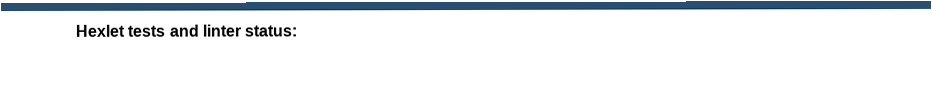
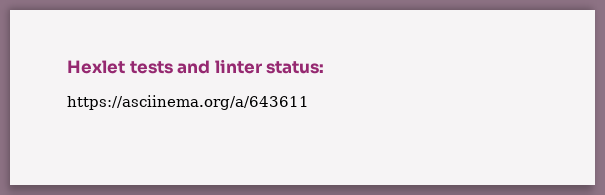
(298, 31) none -> [67,95,309,110] // https://asciinema.org/a/643611

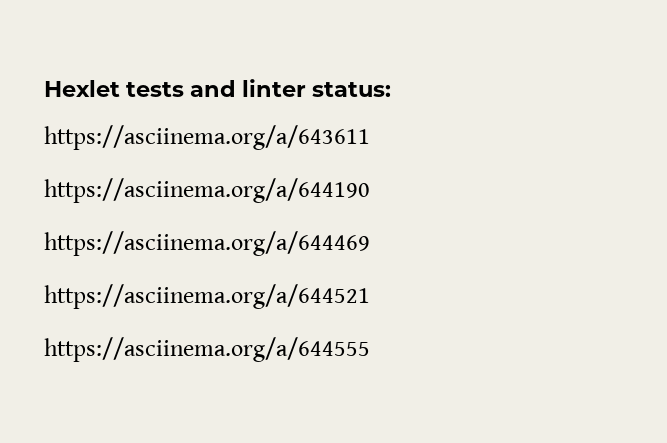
(309, 102) none -> [44,178,370,203] [44,231,370,256] [44,284,370,309] [44,337,370,362] // https://asciinema.org/a/644190 // https://asciinema.org/a/644469 // https://asciinema.org/a/644521 // https://asciinema.org/a/644555

